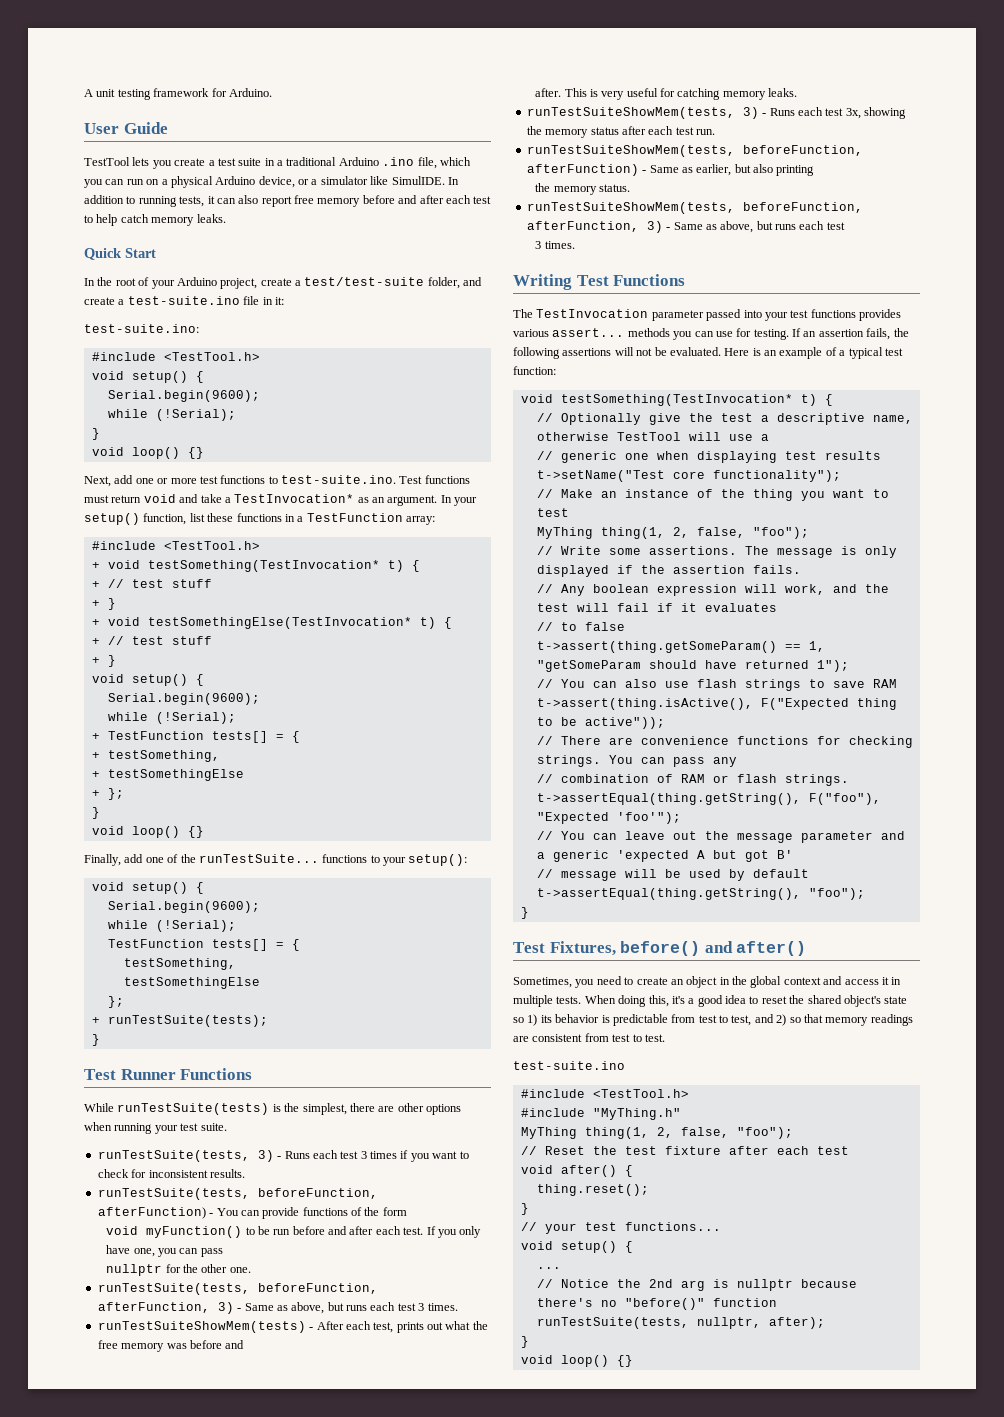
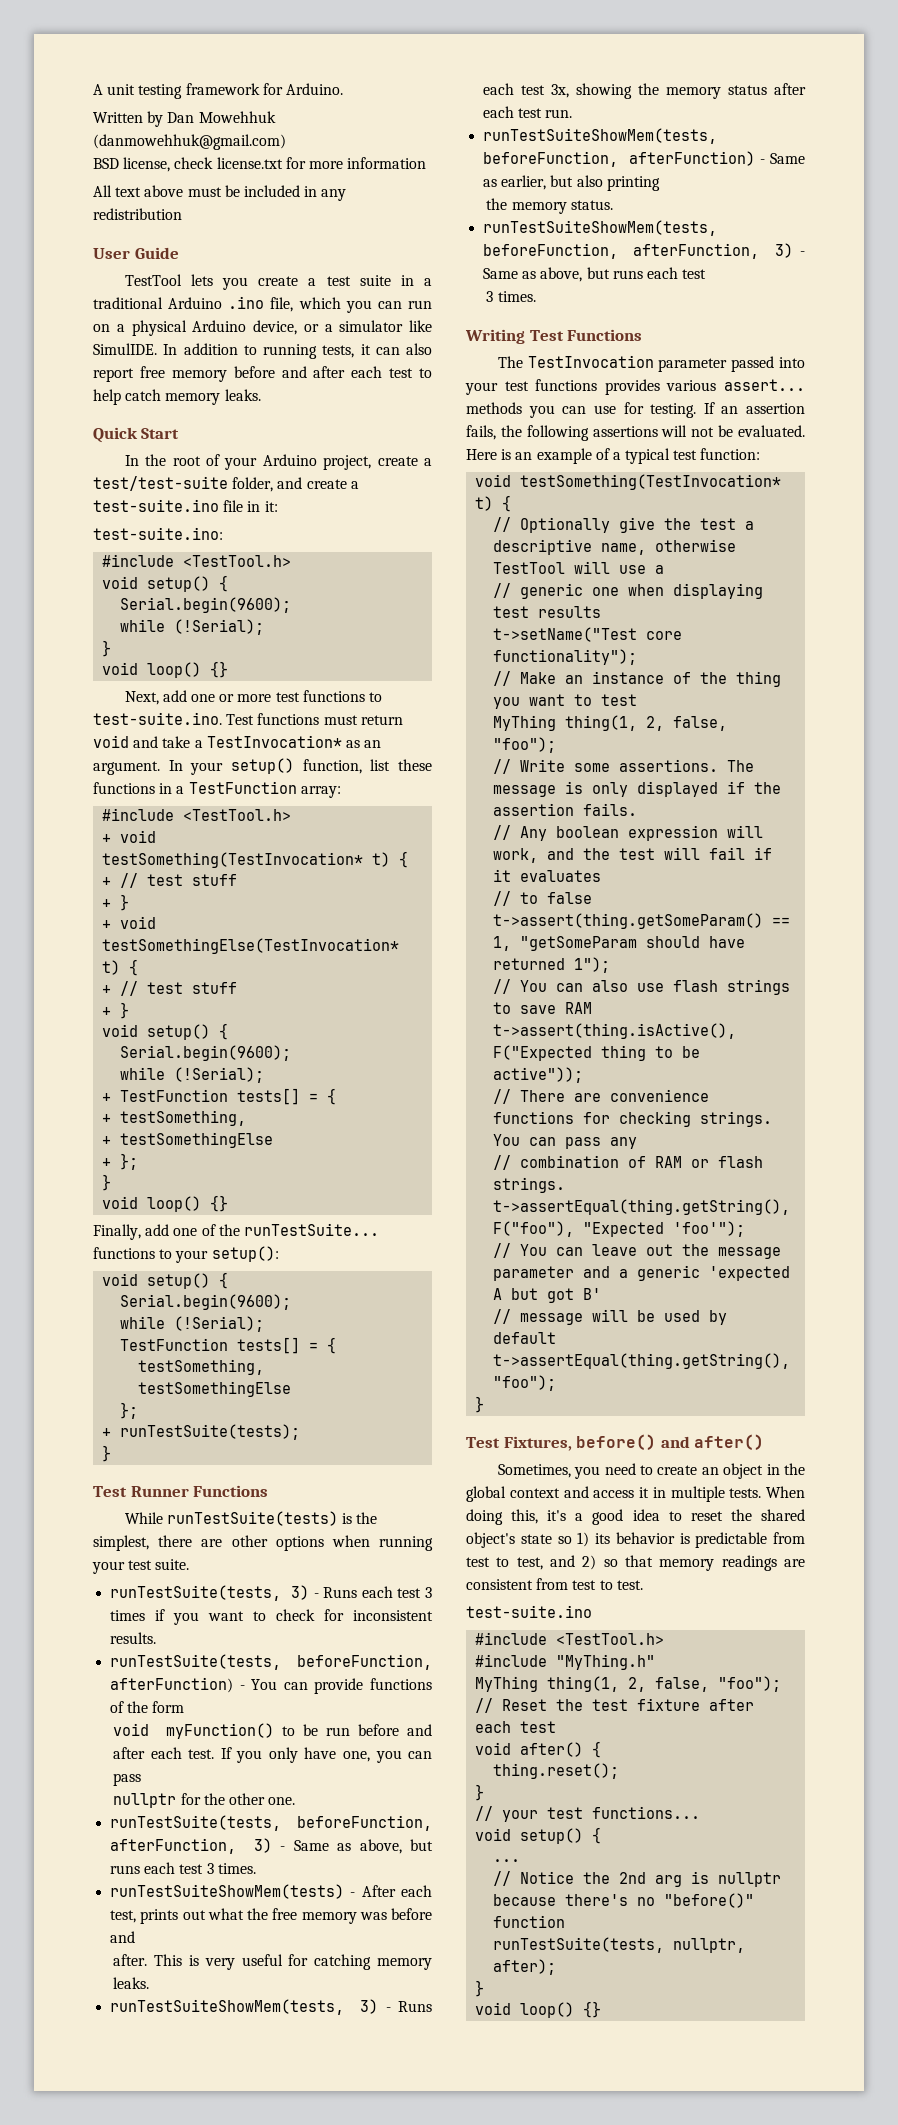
(272, 92) none -> [93,111,276,127] [93,134,286,150] [93,157,427,172] [93,185,347,201] [93,208,182,220] // Written by Dan Mowehhuk (danmowehhuk@gmail.com) // BSD license, check license.txt for more information // All text above must be included in any redistribution

